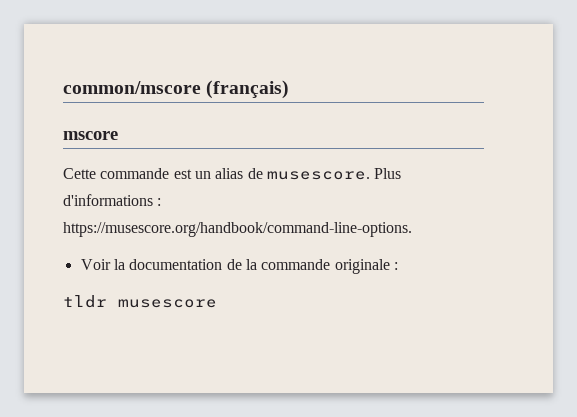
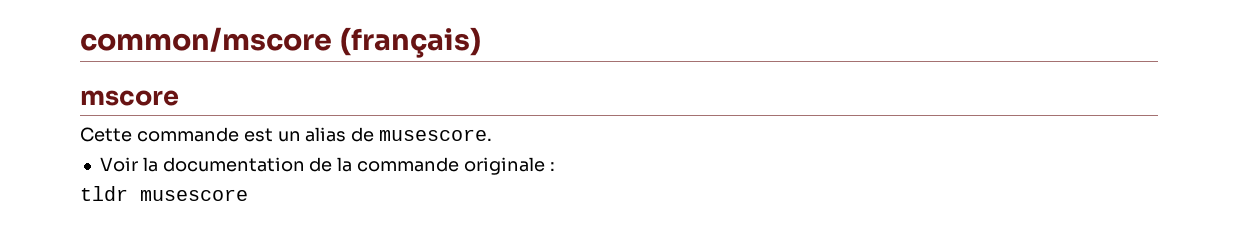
[374,168,402,179] [63,194,162,206] [63,222,412,237] Plus d'informations : https://musescore.org/handbook/command-line-options. -> (493, 135) none

